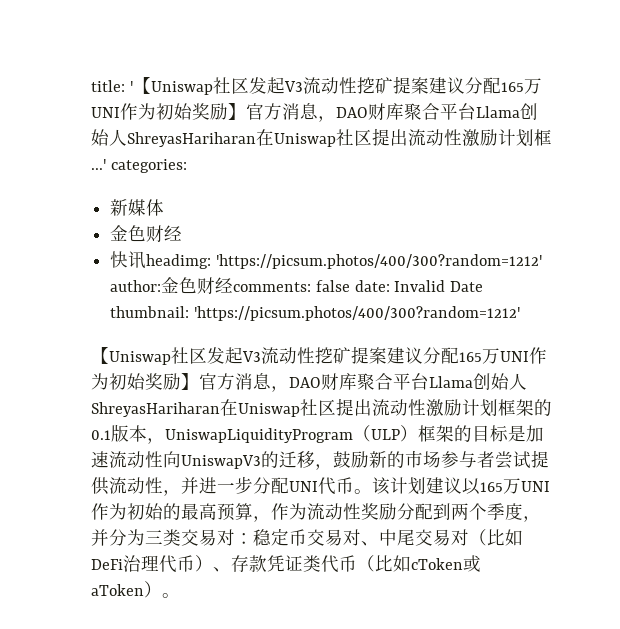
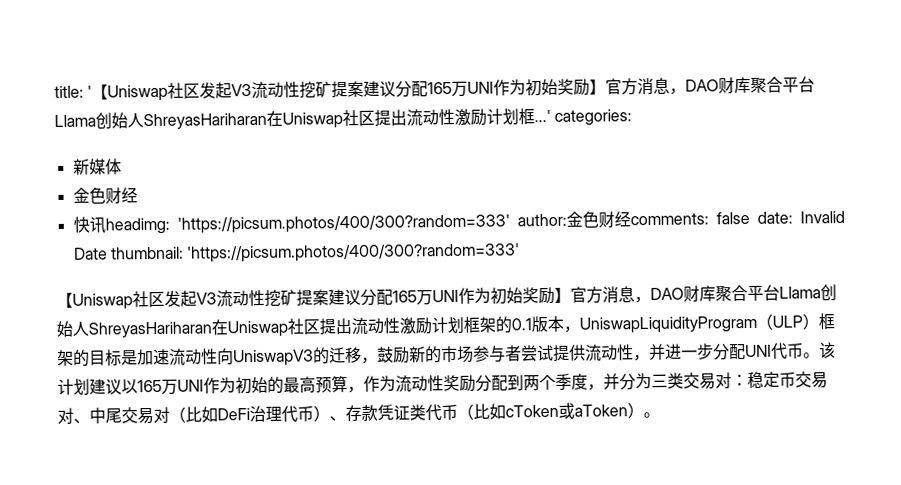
[215,254,542,269] 'https://picsum.photos/400/300?random=1212' -> [176,214,510,234] 'https://picsum.photos/400/300?random=333'
[193,306,520,321] 'https://picsum.photos/400/300?random=1212' -> [187,243,521,263] 'https://picsum.photos/400/300?random=333'

